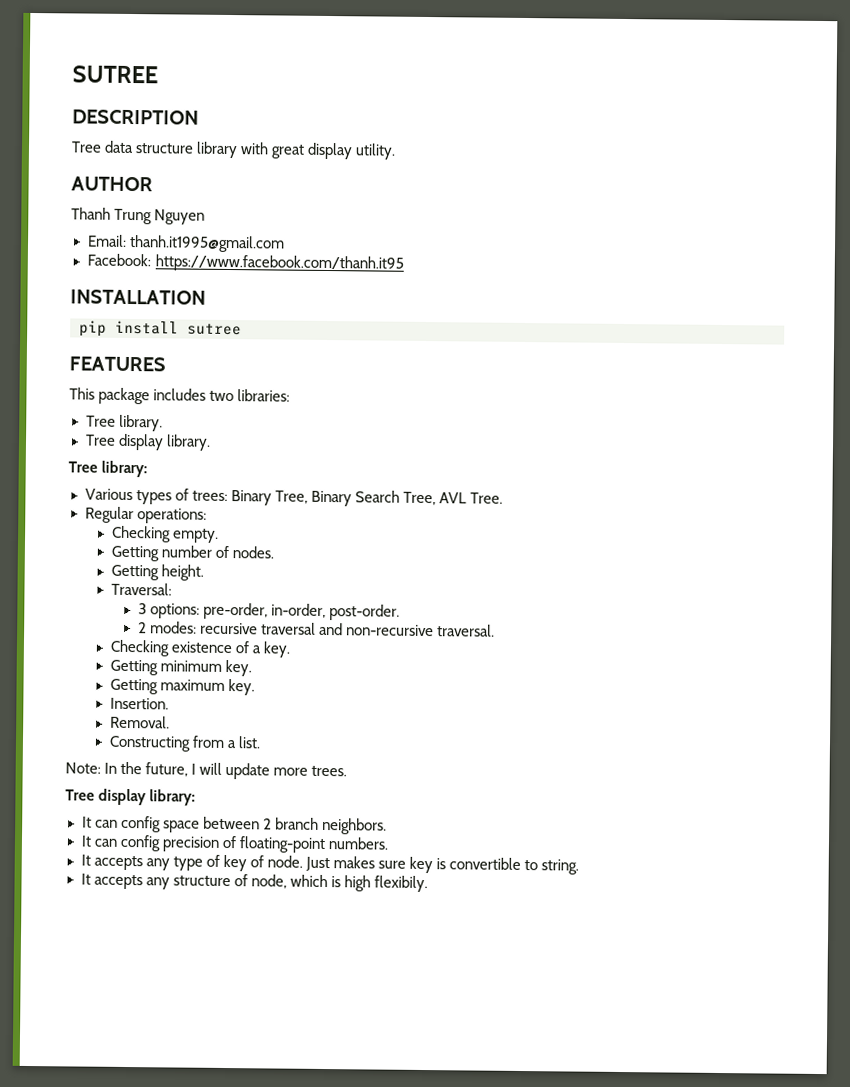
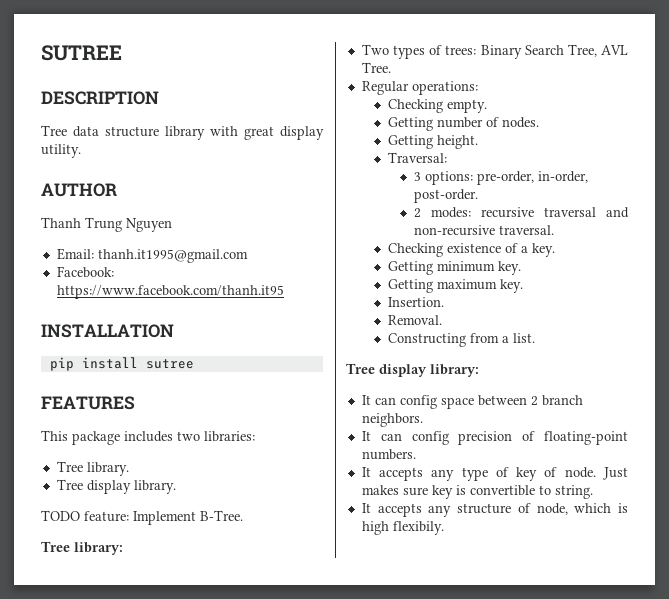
(211, 442) none -> [41,510,243,525] // TODO feature: Implement B-Tree.
[84,488,133,501] Various -> [361,44,389,55] Two
[274,490,352,507] Tree, Binary -> (522, 52) none
[65,761,348,780] // Note: In the future, I will update more trees. -> (535, 338) none

